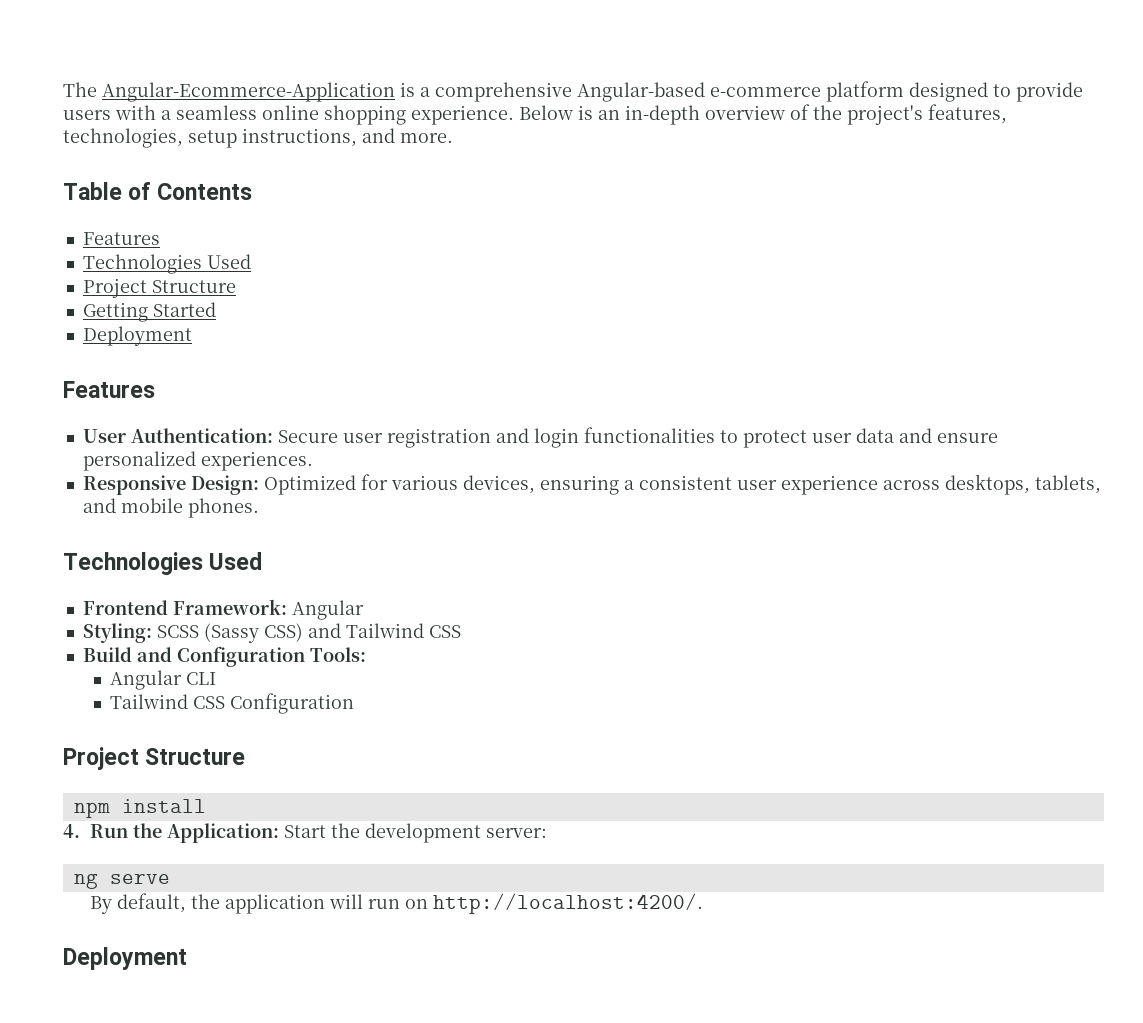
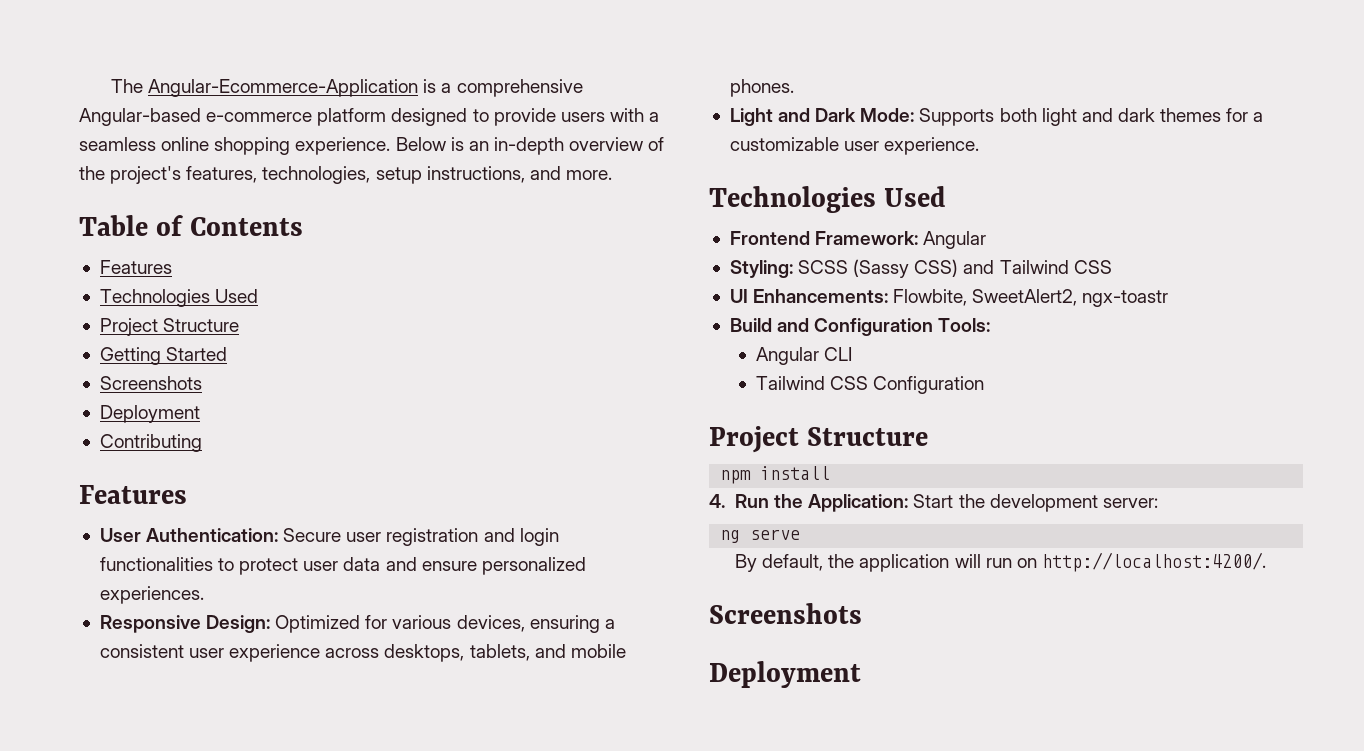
[82,326,192,346] // Deployment -> [99,376,202,390] [99,405,200,423] [99,434,202,452] // Screenshots // Deployment // Contributing
(259, 508) none -> [729,108,1264,126] [729,137,980,155] // Light and Dark Mode: Supports both light and dark themes for a customizable user experience.
(461, 631) none -> [729,289,1169,307] // UI Enhancements: Flowbite, SweetAlert2, ngx-toastr
(704, 903) none -> [709,603,862,624] // Screenshots

